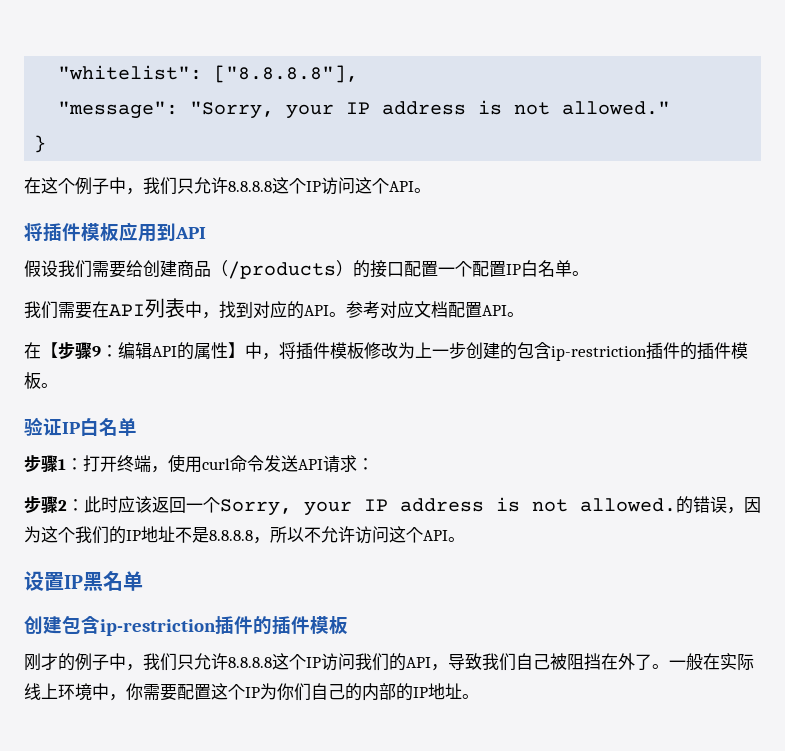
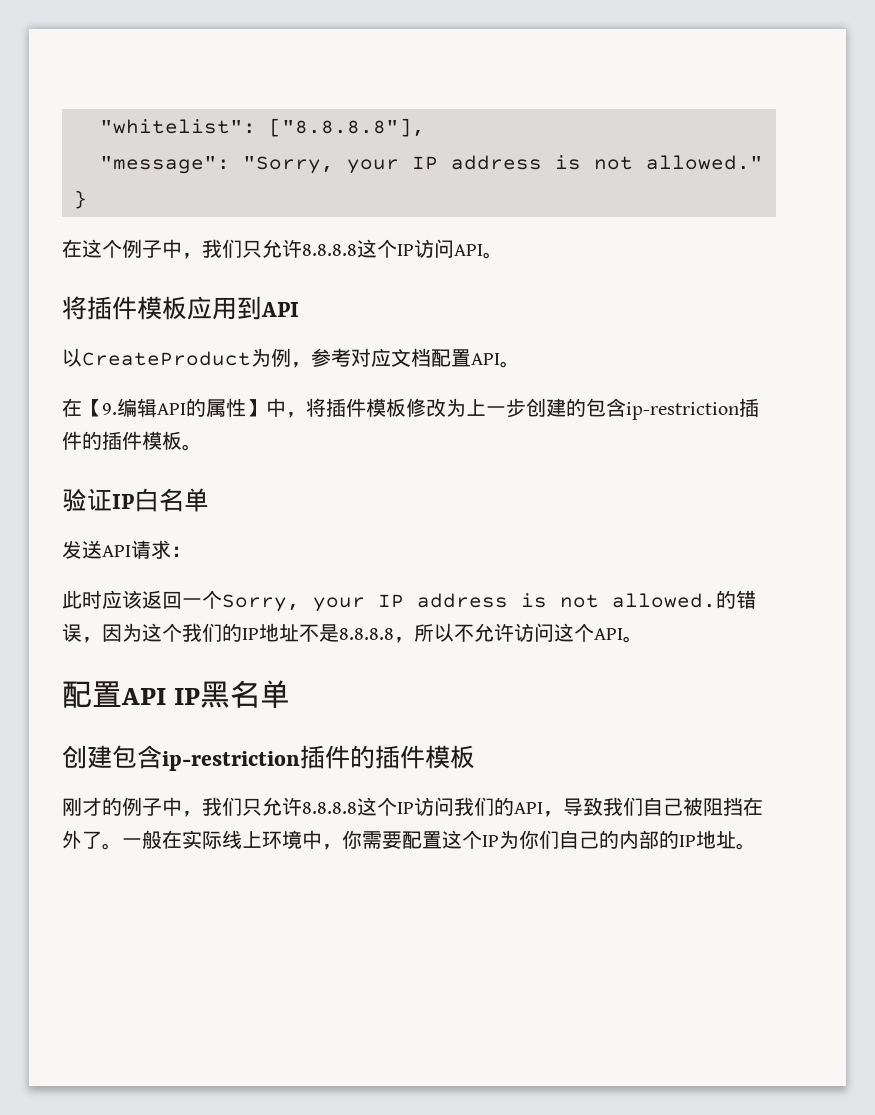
[355,177,389,194] 这个 -> (454, 248) none
[24,260,589,279] [24,298,346,319] 假设我们需要给创建商品（/products）的接口配置一个配置IP白名单。 // 我们需要在API列表中，找到对应的API。 -> [62,348,311,368] 以CreateProduct为例，
[58,342,118,360] 步骤9： -> [102,403,117,415] 9.
[24,454,264,473] 步骤1：打开终端，使用curl命令 -> (209, 500) none
[24,496,84,514] 步骤2： -> (191, 551) none
[24,571,64,591] 设置 -> [62,681,166,708] 配置API

